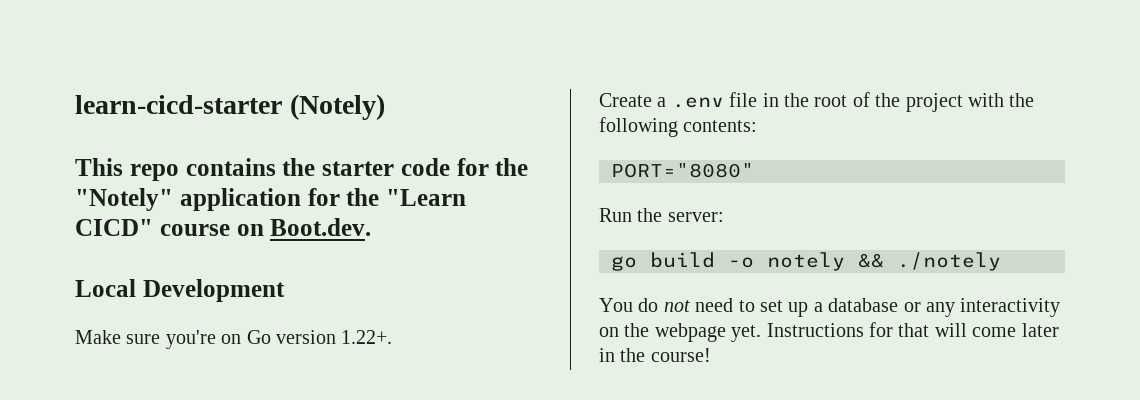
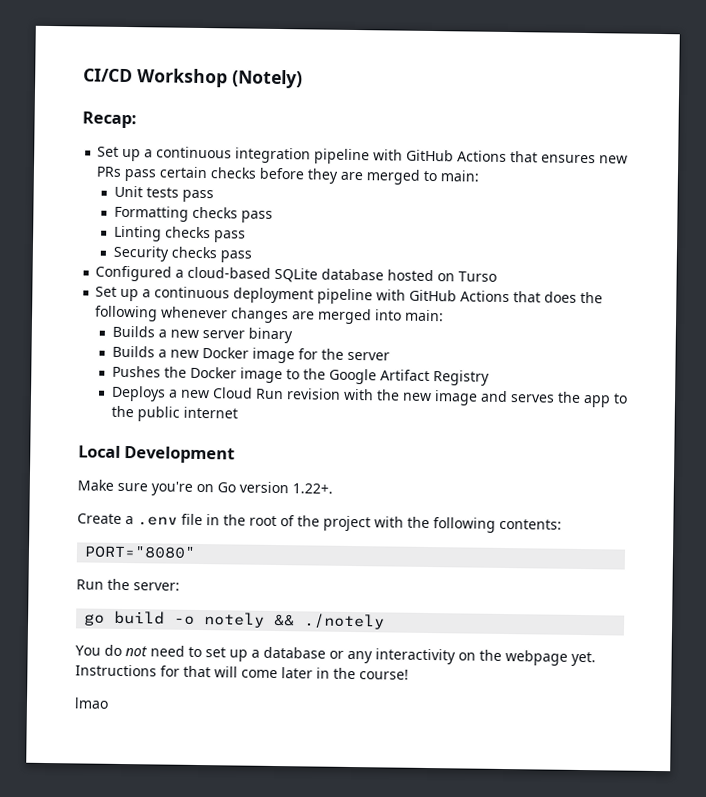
[75,95,282,114] learn-cicd-starter -> [83,68,228,88] CI/CD Workshop
[75,158,529,181] [75,188,466,211] [75,218,372,236] This repo contains the starter code for the "Notely" application for the "Learn CICD" course on Boot.dev. -> [82,111,137,129] [97,146,629,165] [96,166,480,185] [113,185,214,203] [113,205,273,223] [113,225,246,243] [112,245,252,263] [95,265,498,283] [95,286,604,305] [94,305,445,325] [111,325,293,344] [111,345,390,364] [111,365,490,386] [110,385,628,408] [110,405,238,422] Recap: // Set up a continuous integration pipeline with GitHub Actions that ensures new PRs pass certain checks before they are merged to main: // Unit tests pass // Formatting checks pass // Linting checks pass // Security checks pass // Configured a cloud-based SQLite database hosted on Turso // Set up a continuous deployment pipeline with GitHub Actions that does the following whenever changes are merged into main: // Builds a new server binary // Builds a new Docker image for the server // Pushes the Docker image to the Google Artifact Registry // Deploys a new Cloud Run revision with the new image and serves the app to the public internet
(711, 355) none -> [74,697,109,709] // lmao

